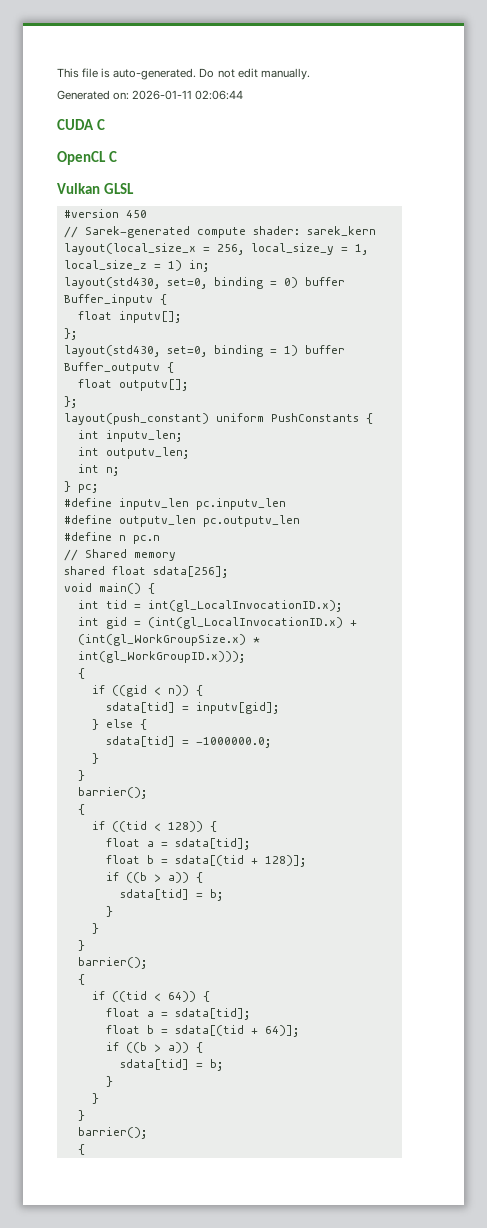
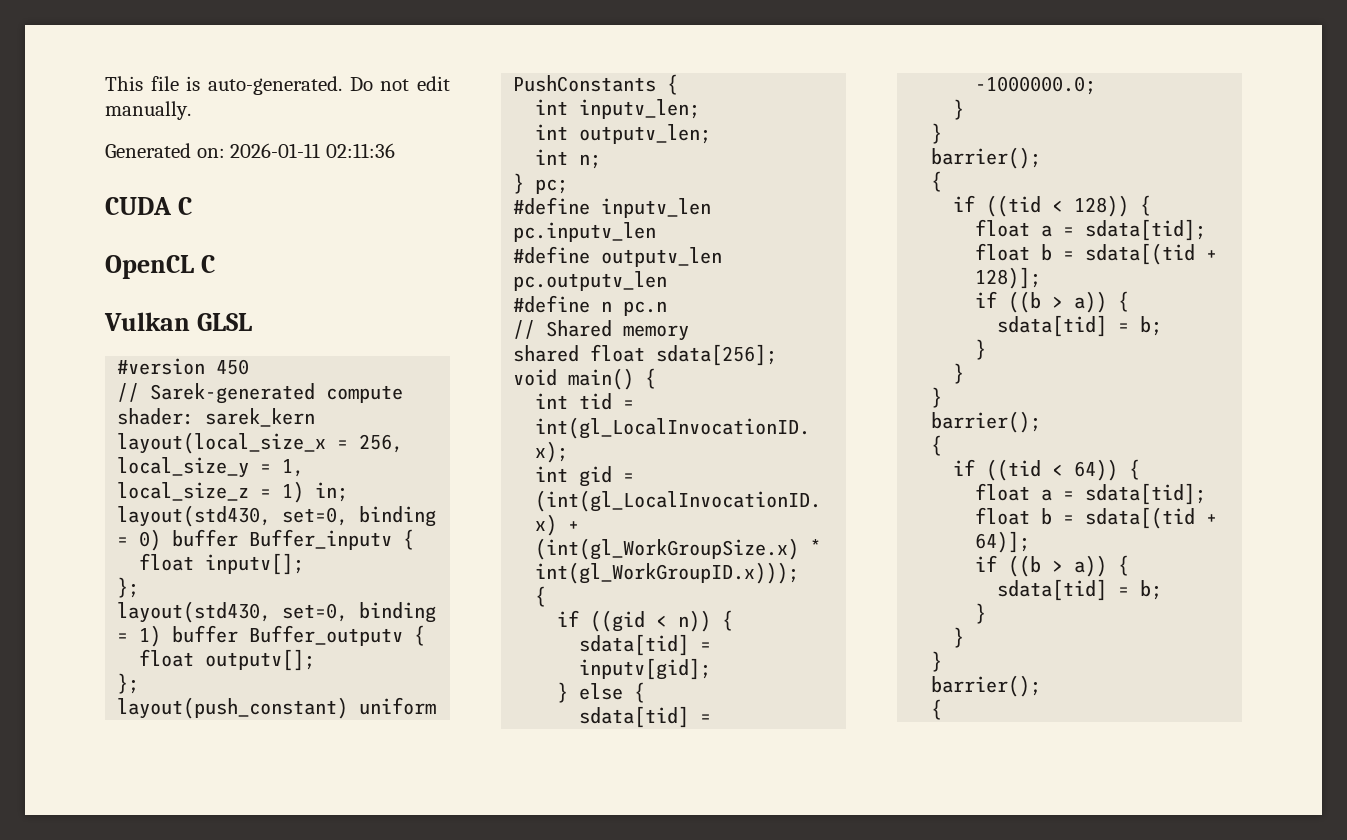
[195,90,244,100] 02:06:44 -> [325,143,395,158] 02:11:36

